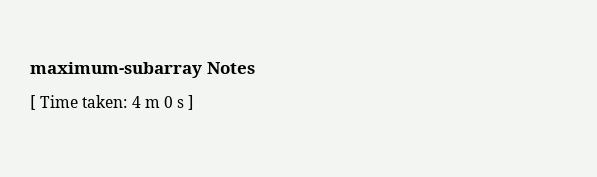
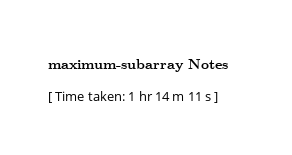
[131,96,173,108] 4 m 0 -> [128,91,202,101] 1 hr 14 m 11

